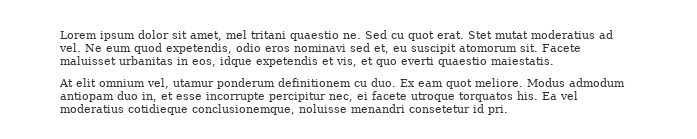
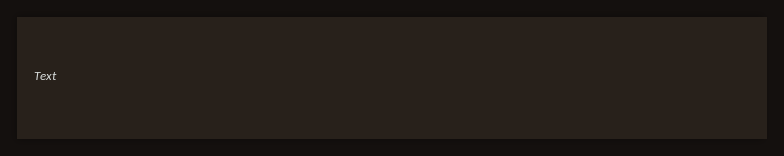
[60,30,613,41] [59,43,581,54] [60,56,554,67] [59,78,625,89] [60,91,578,102] [60,104,508,115] Lorem ipsum dolor sit amet, mel tritani quaestio ne. Sed cu quot erat. Stet mutat moderatius ad vel. Ne eum quod expetendis, odio eros nominavi sed et, eu suscipit atomorum sit. Facete maluisset urbanitas in eos, idque expetendis et vis, et quo everti quaestio maiestatis. // At elit omnium vel, utamur ponderum definitionem cu duo. Ex eam quot meliore. Modus admodum antiopam duo in, et esse incorrupte percipitur nec, ei facete utroque torquatos his. Ea vel moderatius cotidieque conclusionemque, noluisse menandri consetetur id pri. -> [34,72,57,80] Text

